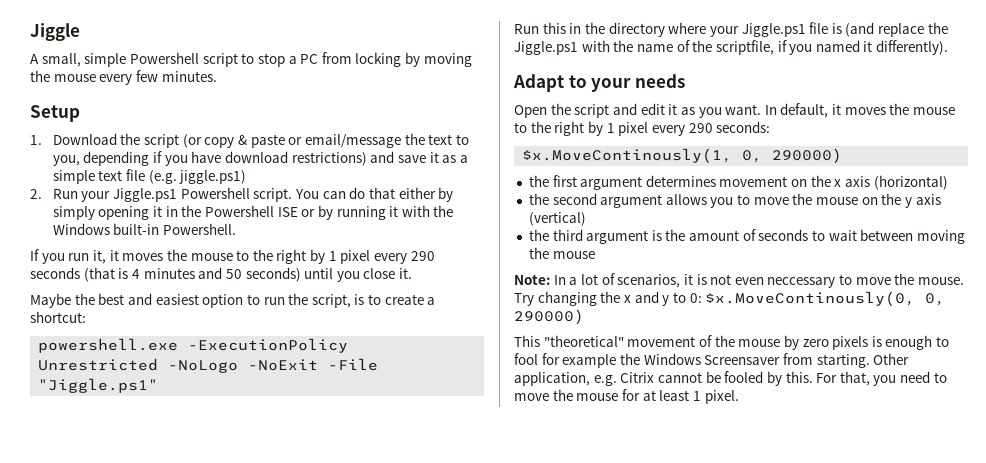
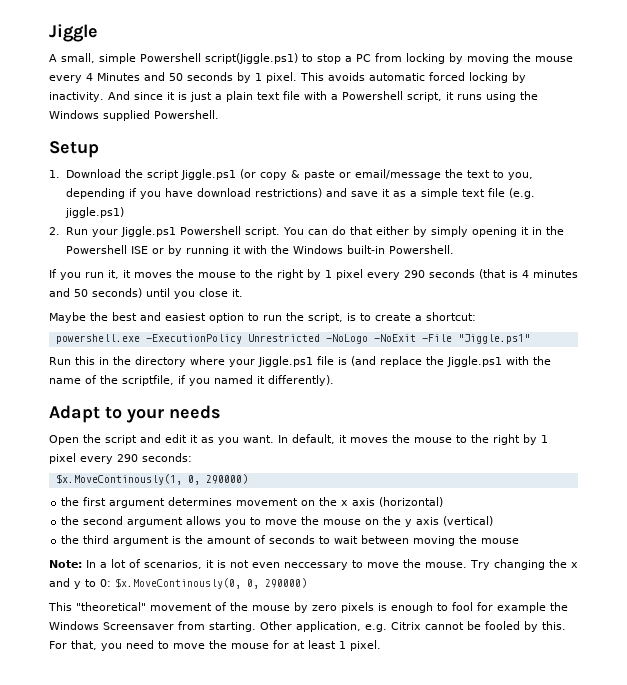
[202,53,238,67] script -> [205,53,298,64] script(Jiggle.ps1)
[135,70,217,82] few minutes. -> [86,72,526,83] [49,91,538,102] [49,110,219,121] 4 Minutes and 50 seconds by 1 pixel. This avoids automatic forced locking by inactivity. And since it is just a plain text file with a Powershell script, it runs using the Windows supplied Powershell.
(180, 141) none -> [180,169,236,180] Jiggle.ps1

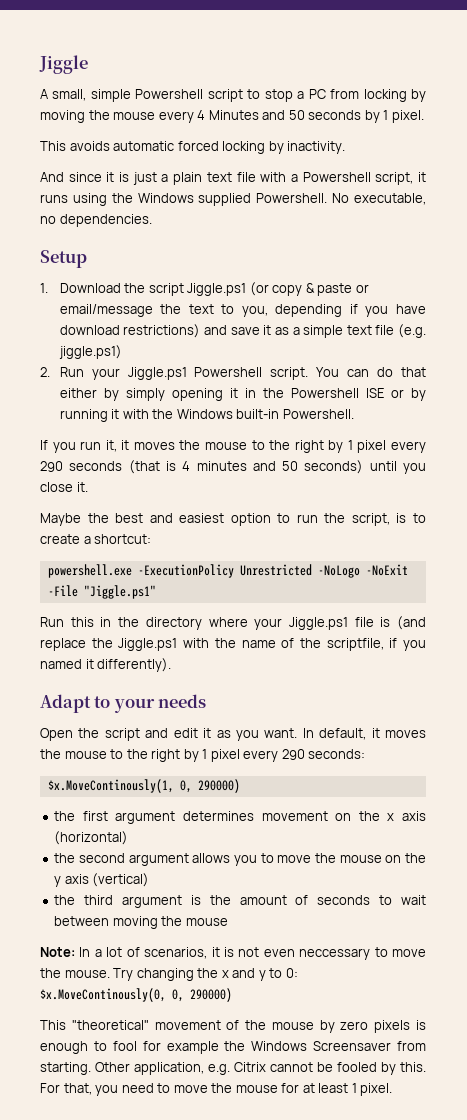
[205,53,298,64] script(Jiggle.ps1) -> [207,89,243,102] script
(297, 77) none -> (424, 116) //
(104, 97) none -> (346, 147) //
(219, 114) none -> [332,193,426,205] [40,214,152,227] No executable, no dependencies.

